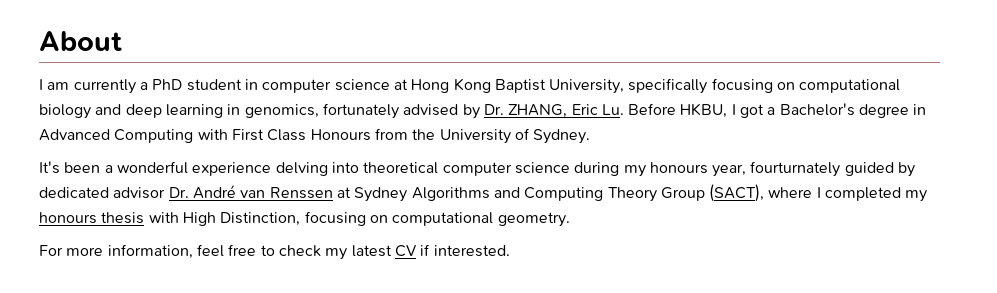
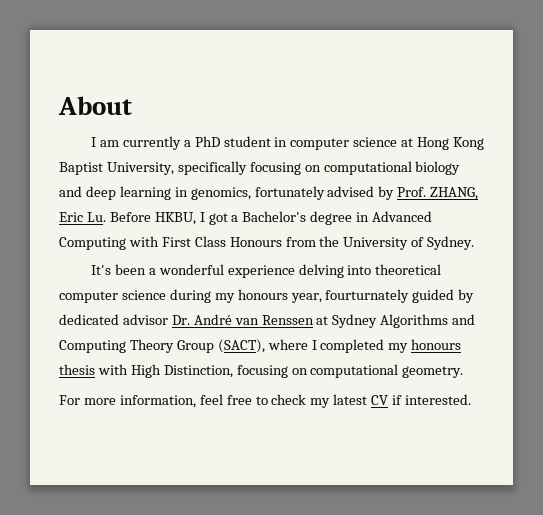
[483,104,504,115] Dr. -> [397,187,427,197] Prof.

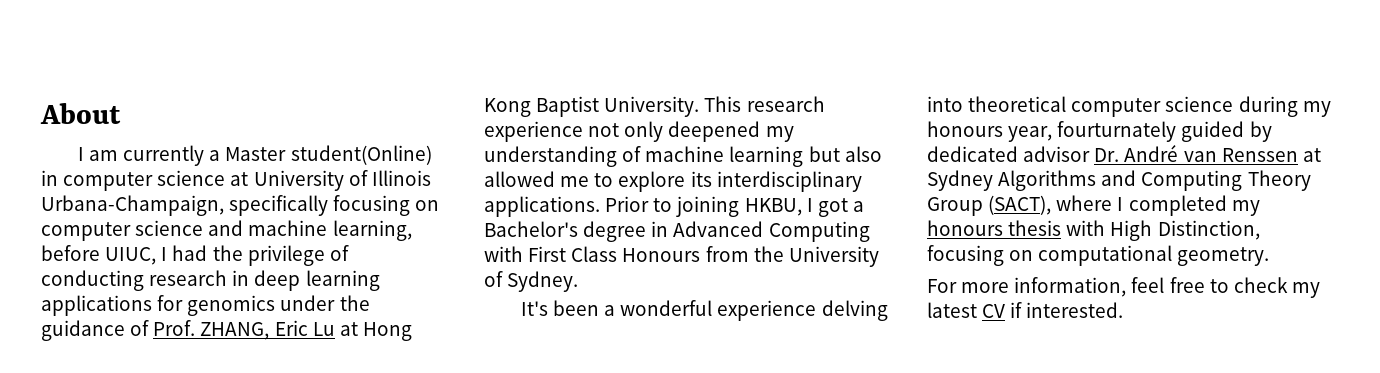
[194,136,271,147] PhD student -> [225,145,432,165] Master student(Online)
[417,137,484,150] [59,161,461,175] [59,186,479,200] [59,212,151,222] Hong Kong Baptist University, specifically focusing on computational biology and deep learning in genomics, fortunately advised by Prof. ZHANG, Eric Lu. Before -> [253,170,431,191] [41,195,440,216] [41,220,412,241] [41,245,349,266] [41,270,380,291] [41,295,370,316] [41,320,412,341] [484,96,825,117] [484,121,794,142] [484,146,882,167] [484,171,862,192] [484,196,740,217] University of Illinois Urbana-Champaign, specifically focusing on computer science and machine learning, before UIUC, I had the privilege of conducting research in deep learning applications for genomics under the guidance of Prof. ZHANG, Eric Lu at Hong Kong Baptist University. This research experience not only deepened my understanding of machine learning but also allowed me to explore its interdisciplinary applications. Prior to joining

